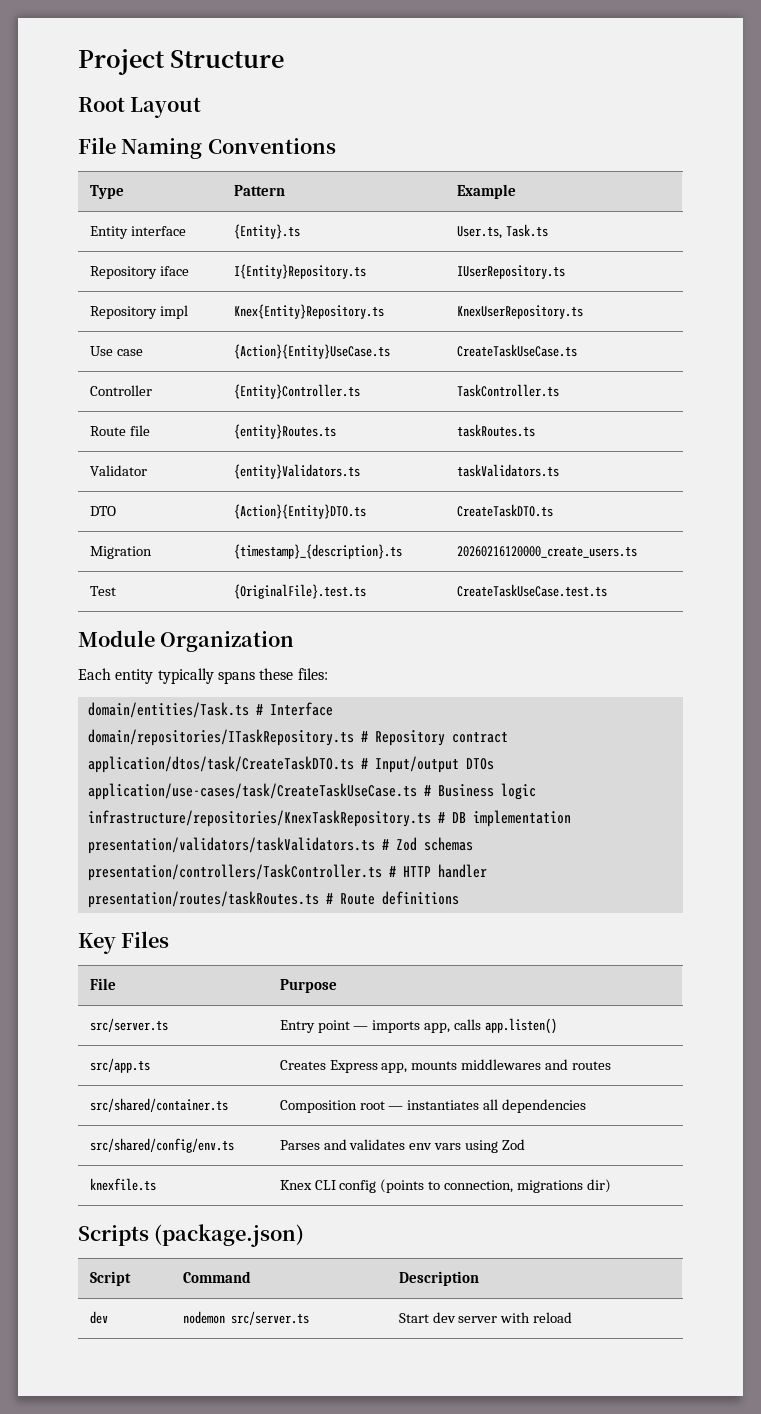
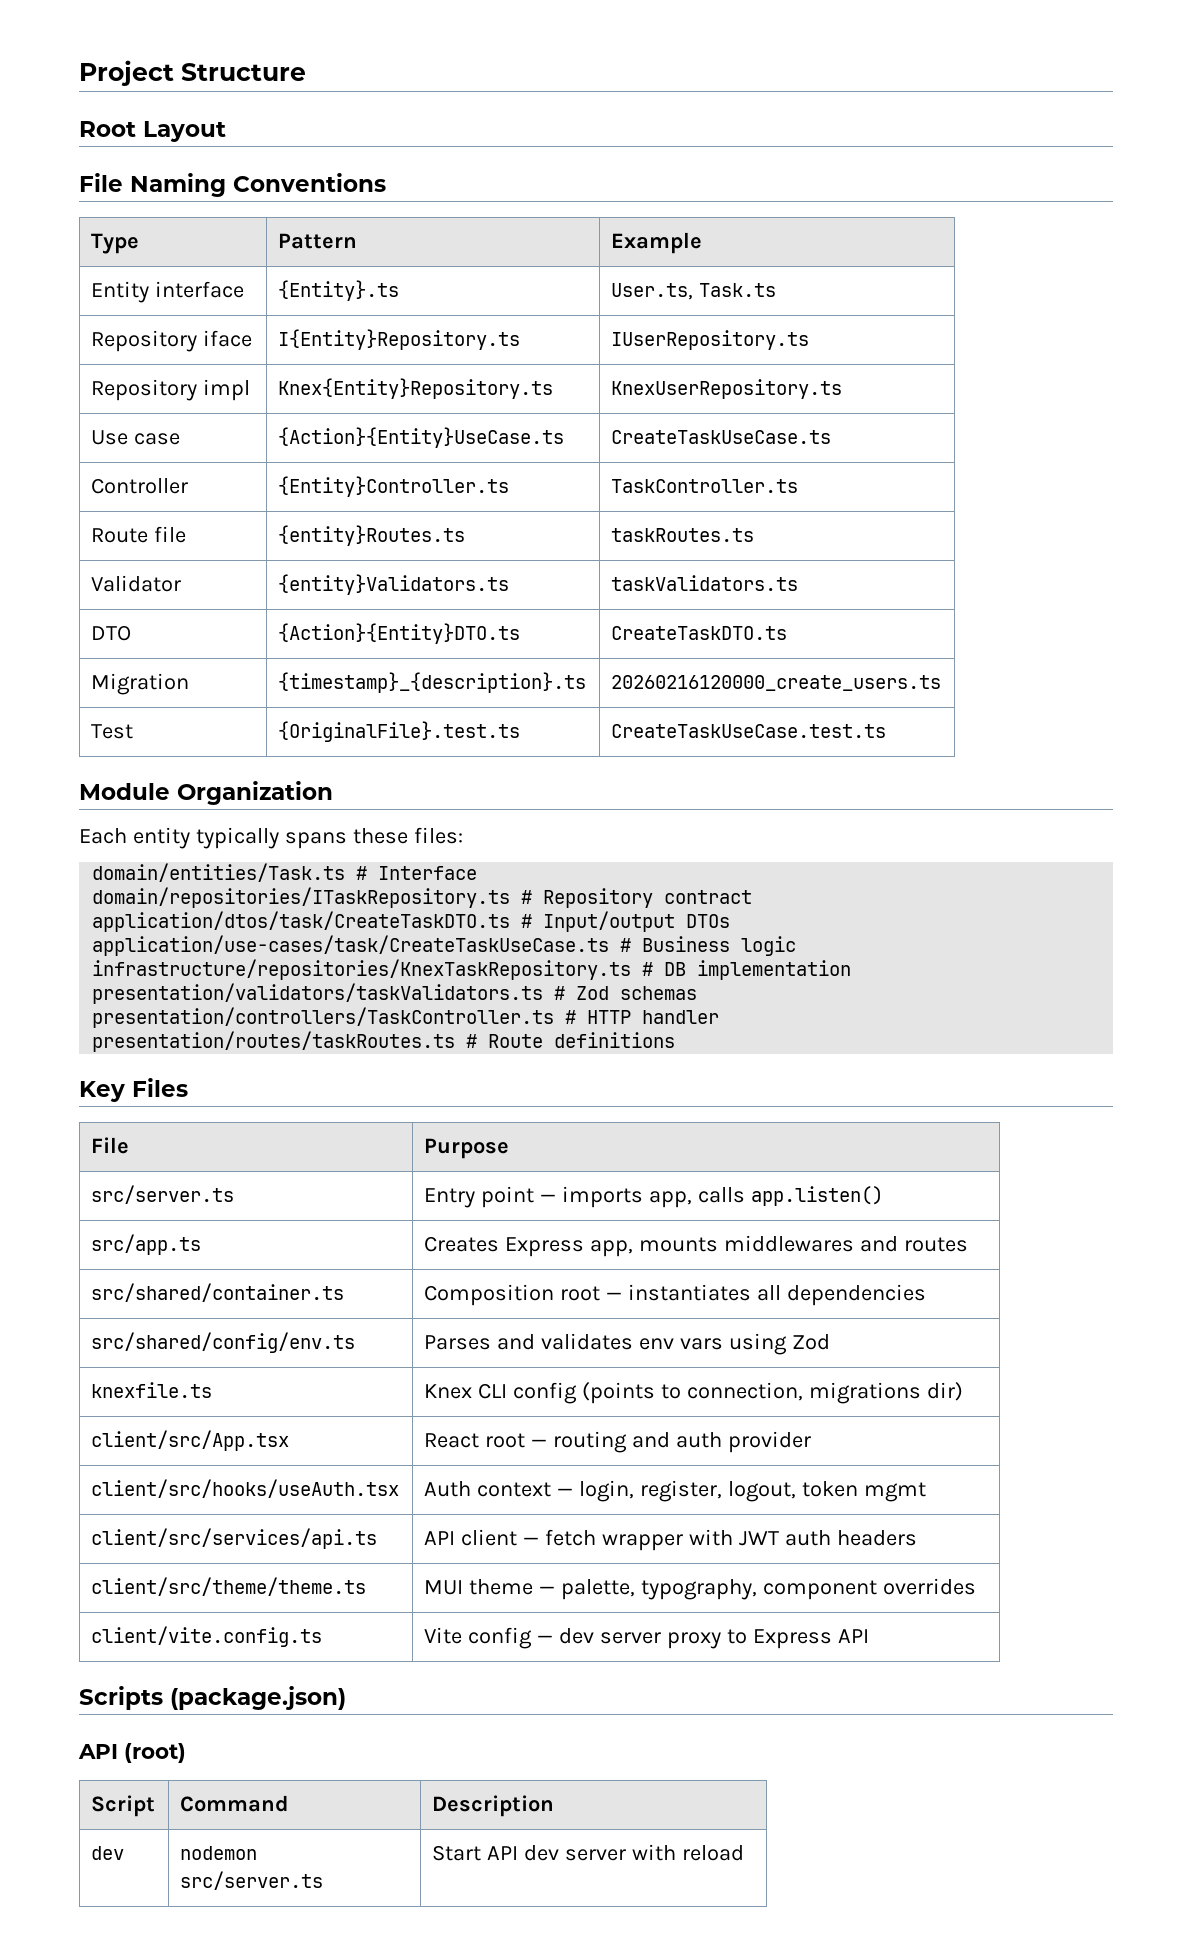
(612, 1186) none -> [91,1430,290,1451] [424,1431,811,1453] [91,1479,400,1498] [424,1480,926,1502] [91,1528,378,1549] [424,1529,917,1551] [91,1577,367,1596] [424,1578,976,1600] [91,1626,323,1647] [424,1627,869,1649] // client/src/App.tsx | React root — routing and auth provider // client/src/hooks/useAuth.tsx | Auth context — login, register, logout, token mgmt // client/src/services/api.ts | API client — fetch wrapper with JWT auth headers // client/src/theme/theme.ts | MUI theme — palette, typography, component overrides // client/vite.config.ts | Vite config — dev server proxy to Express API
(305, 1235) none -> [78,1743,186,1763] // API (root)
(429, 1318) none -> [486,1846,518,1860] API

